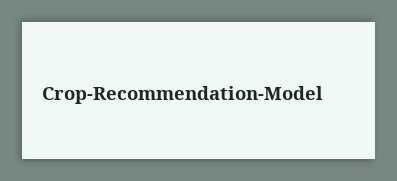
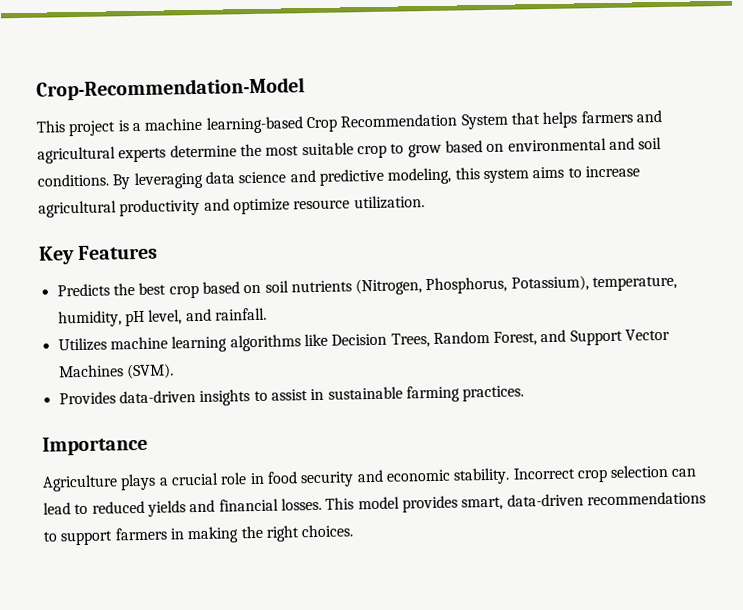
(323, 95) none -> [36,110,662,137] [37,137,663,164] [37,165,640,190] [38,195,425,218] [38,244,159,265] [56,275,678,299] [57,307,267,328] [57,328,671,353] [57,363,174,380] [58,385,525,406] [42,435,148,456] [42,464,697,492] [43,491,706,517] [43,524,354,546] // This project is a machine learning-based Crop Recommendation System that helps farmers and agricultural experts determine the most suitable crop to grow based on environmental and soil conditions. By leveraging data science and predictive modeling, this system aims to increase agricultural productivity and optimize resource utilization. // Key Features // Predicts the best crop based on soil nutrients (Nitrogen, Phosphorus, Potassium), temperature, humidity, pH level, and rainfall. // Utilizes machine learning algorithms like Decision Trees, Random Forest, and Support Vector Machines (SVM). // Provides data-driven insights to assist in sustainable farming practices. // Importance // Agriculture plays a crucial role in food security and economic stability. Incorrect crop selection can lead to reduced yields and financial losses. This model provides smart, data-driven recommendations to support farmers in making the right choices.

